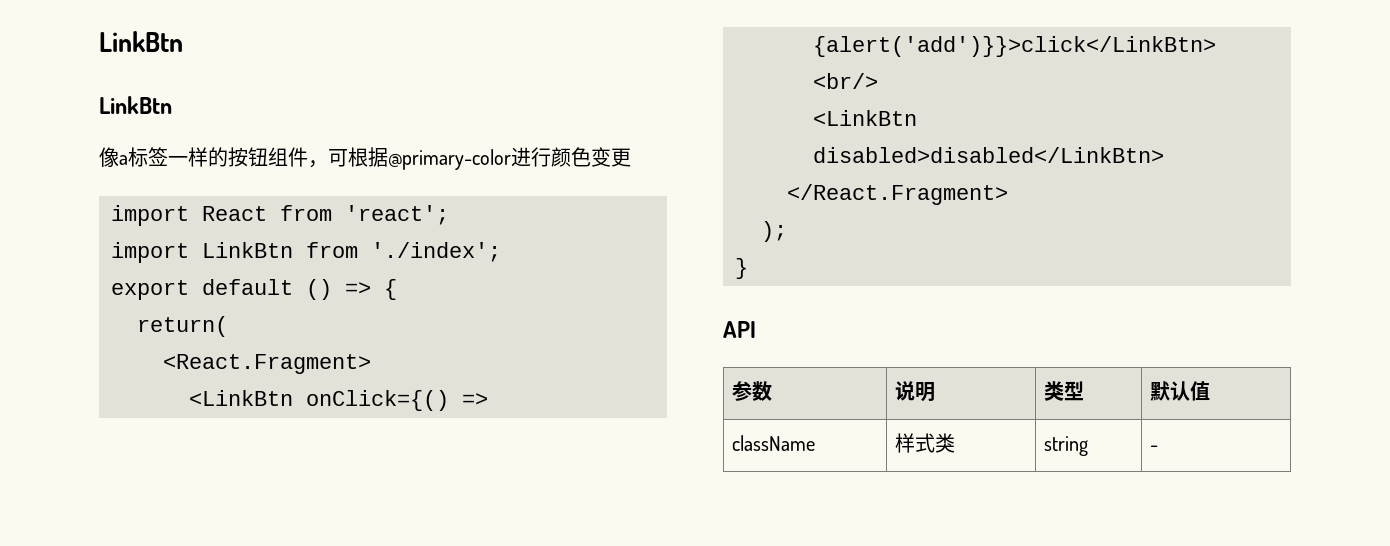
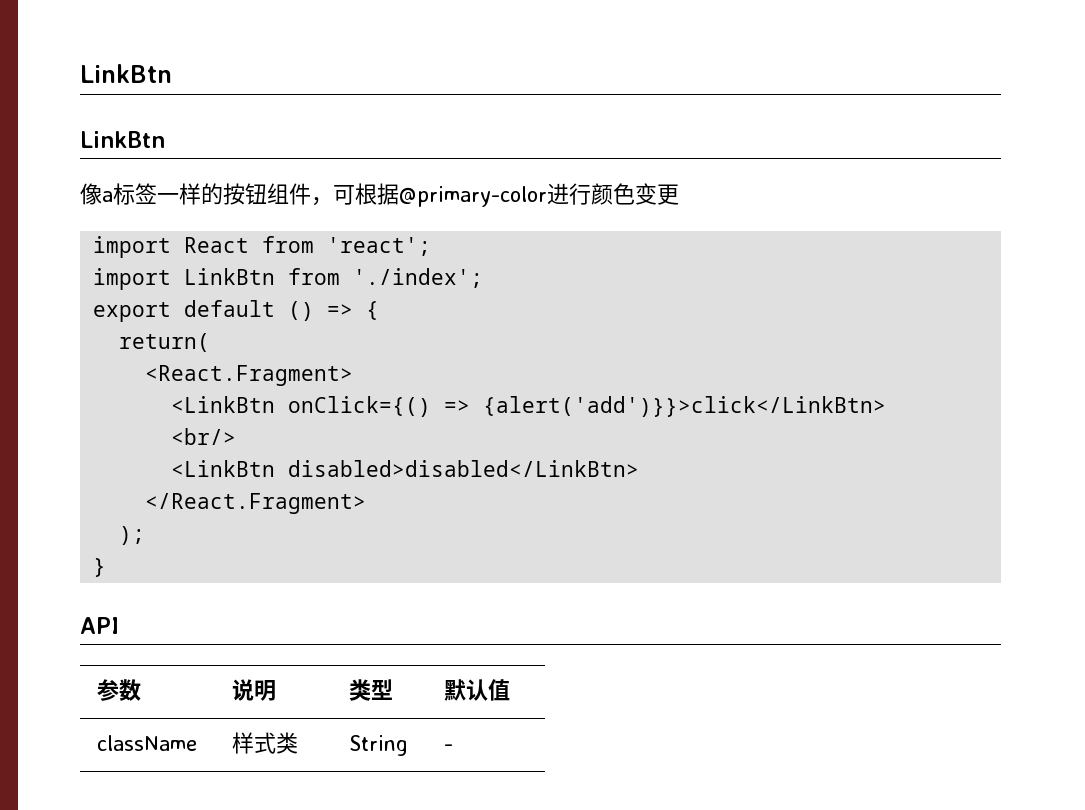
[1043,436,1088,456] string -> [349,735,409,756] String

